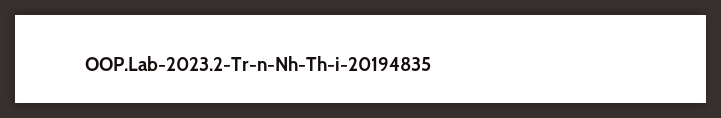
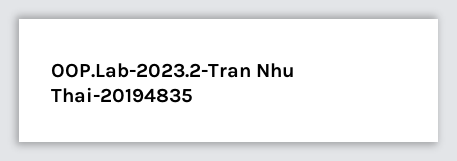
[85,56,431,71] OOP.Lab-2023.2-Tr-n-Nh-Th-i-20194835 -> [51,63,296,78] [51,87,193,103] OOP.Lab-2023.2-Tran Nhu Thai-20194835

